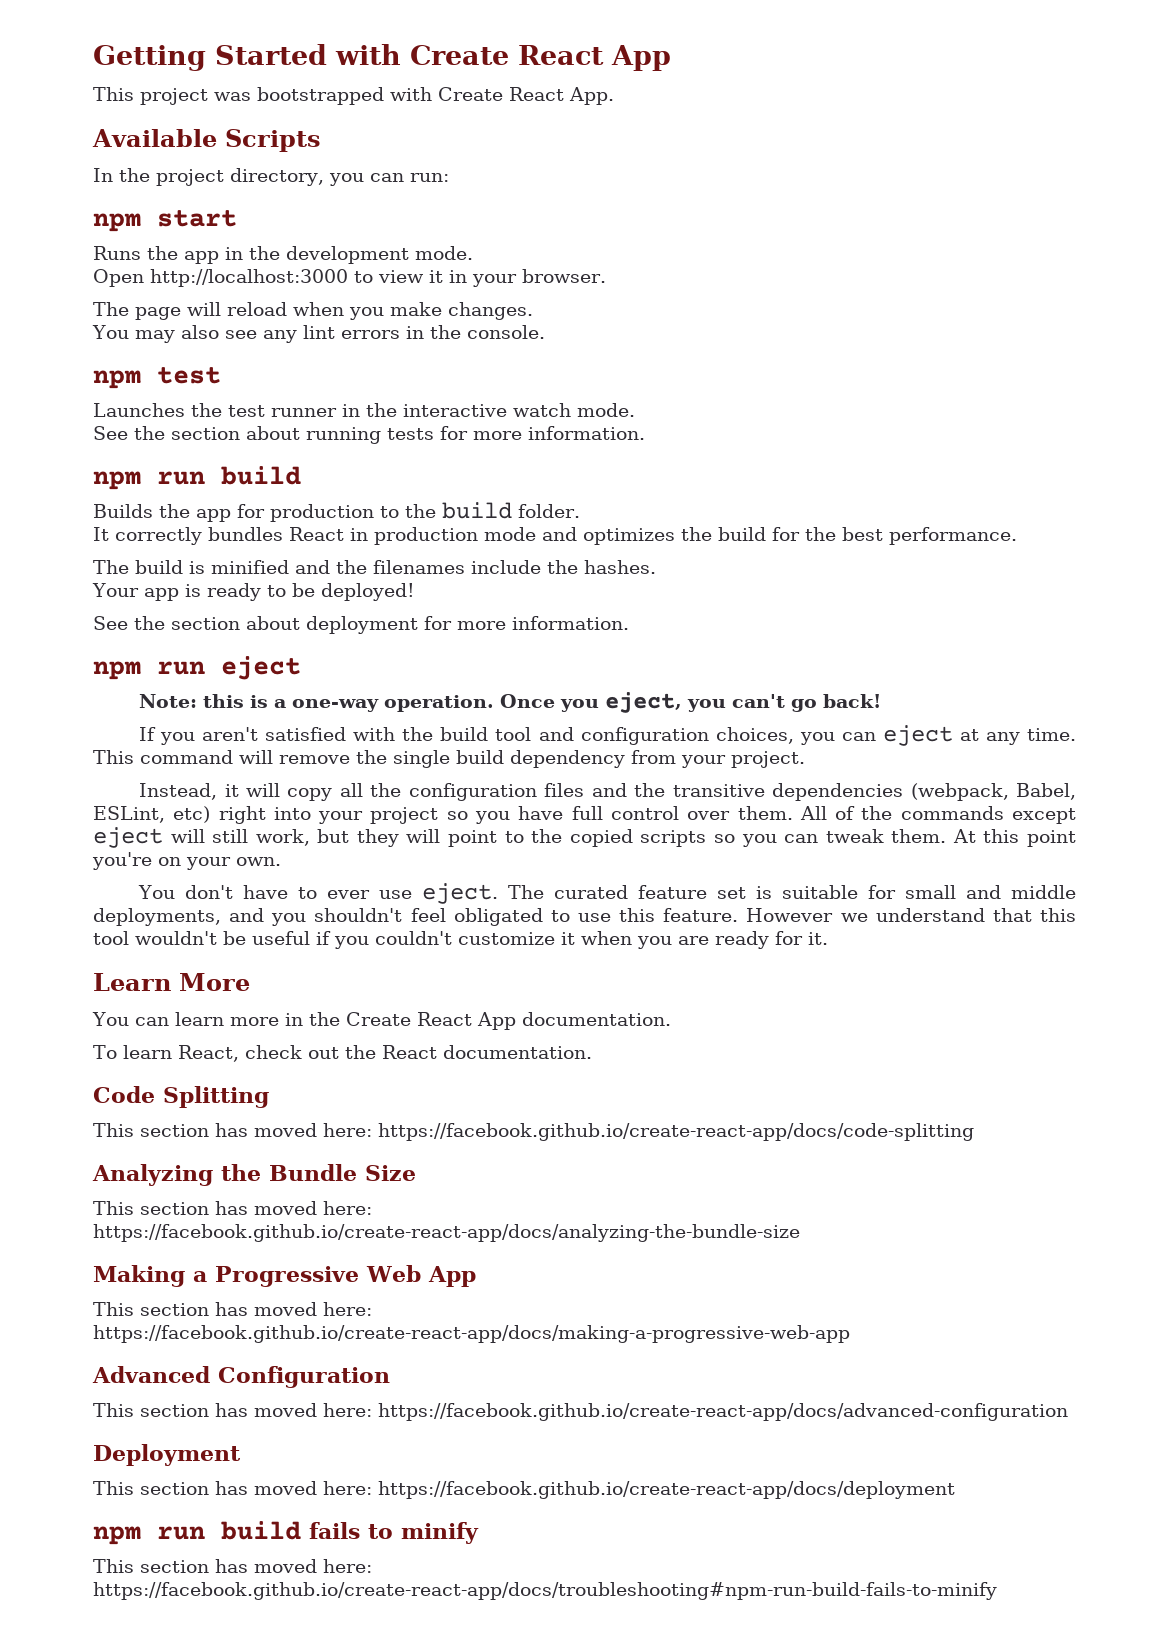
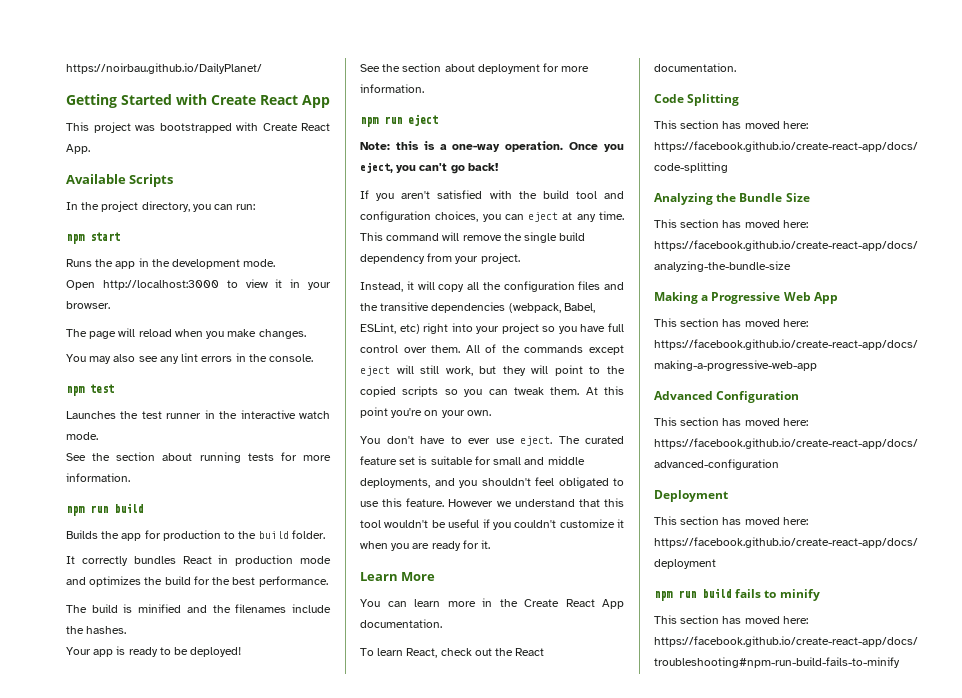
(93, 58) none -> [66,63,262,74] https://noirbau.github.io/DailyPlanet/ //

